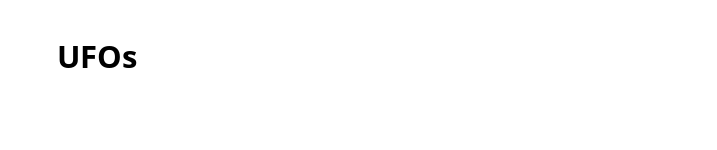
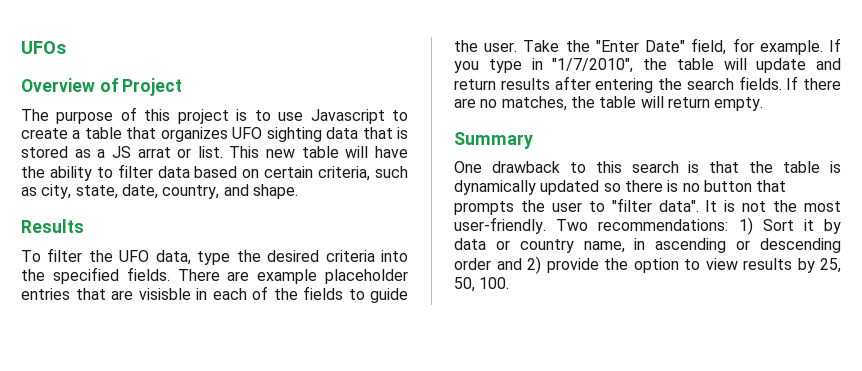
(137, 57) none -> [21,78,183,96] [21,107,409,124] [21,127,409,142] [21,146,408,158] [21,164,408,181] [21,184,298,199] [21,219,84,233] [21,248,409,265] [21,267,409,284] [21,286,408,303] [454,38,841,55] [454,58,841,73] [454,76,841,93] [454,96,764,111] [454,132,533,149] [454,161,841,173] [454,180,787,195] [454,198,841,215] [454,217,841,235] [454,238,841,253] [454,256,841,274] [454,277,510,292] // Overview of Project // The purpose of this project is to use Javascript to create a table that organizes UFO sighting data that is stored as a JS arrat or list. This new table will have the ability to filter data based on certain criteria, such as city, state, date, country, and shape. // Results // To filter the UFO data, type the desired criteria into the specified fields. There are example placeholder entries that are visisble in each of the fields to guide the user. Take the "Enter Date" field, for example. If you type in "1/7/2010", the table will update and return results after entering the search fields. If there are no matches, the table will return empty. // Summary // One drawback to this search is that the table is dynamically updated so there is no button that prompts the user to "filter data". It is not the most user-friendly. Two recommendations: 1) Sort it by data or country name, in ascending or descending order and 2) provide the option to view results by 25, 50, 100.

